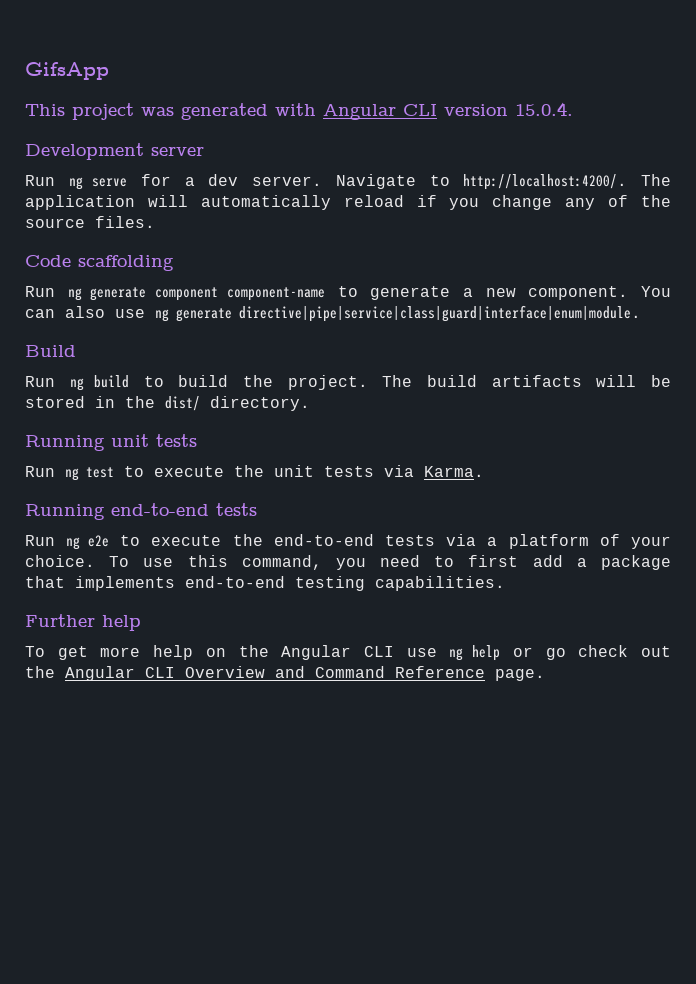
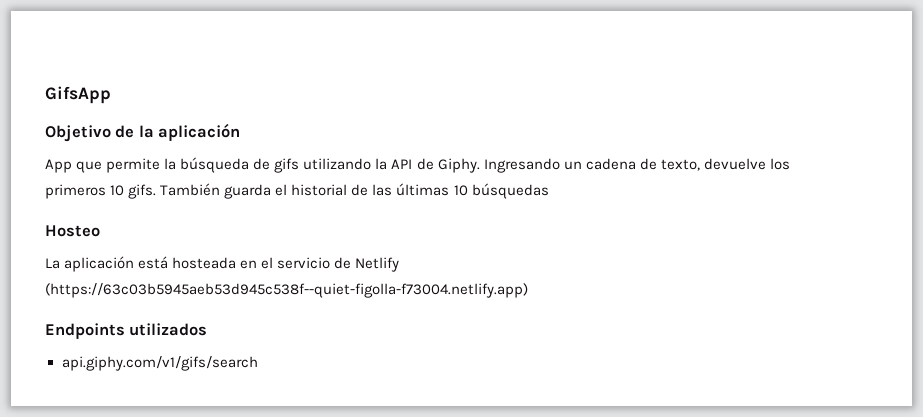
[25,102,573,120] [25,143,204,160] [25,174,672,190] [25,195,672,210] [25,216,155,228] [25,255,174,271] [25,286,671,301] [25,305,641,322] [25,345,76,357] [25,375,671,391] [25,396,310,411] [25,434,197,451] [25,465,484,481] [25,503,257,520] [25,534,671,550] [25,555,671,570] [25,576,505,591] [25,614,141,631] [25,645,671,661] [25,666,545,681] This project was generated with Angular CLI version 15.0.4. // Development server // Run ng serve for a dev server. Navigate to http://localhost:4200/. The application will automatically reload if you change any of the source files. // Code scaffolding // Run ng generate component component-name to generate a new component. You can also use ng generate directive|pipe|service|class|guard|interface|enum|module. // Build // Run ng build to build the project. The build artifacts will be stored in the dist/ directory. // Running unit tests // Run ng test to execute the unit tests via Karma. // Running end-to-end tests // Run ng e2e to execute the end-to-end tests via a platform of your choice. To use this command, you need to first add a package that implements end-to-end testing capabilities. // Further help // To get more help on the Angular CLI use ng help or go check out the Angular CLI Overview and Command Reference page. -> [45,123,241,142] [45,157,790,173] [45,183,549,199] [45,225,100,237] [45,256,400,272] [45,283,528,298] [45,323,208,339] [61,356,258,371] Objetivo de la aplicación // App que permite la búsqueda de gifs utilizando la API de Giphy. Ingresando un cadena de texto, devuelve los primeros 10 gifs. También guarda el historial de las últimas 10 búsquedas // Hosteo // La aplicación está hosteada en el servicio de Netlify (https://63c03b5945aeb53d945c538f--quiet-figolla-f73004.netlify.app) // Endpoints utilizados // api.giphy.com/v1/gifs/search

